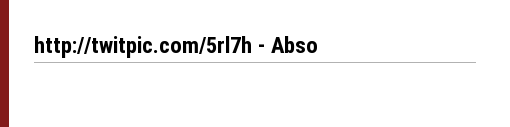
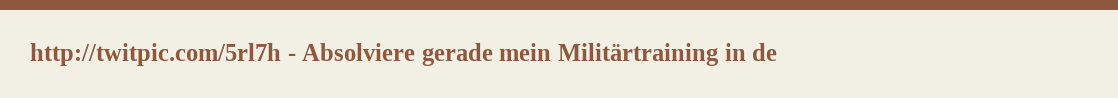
[271,36,319,53] Abso -> [302,43,778,66] Absolviere gerade mein Militärtraining in de

